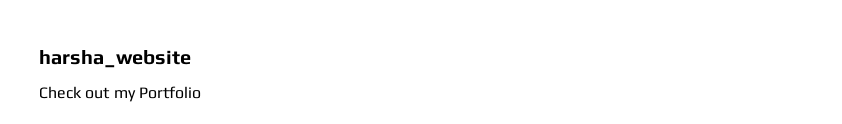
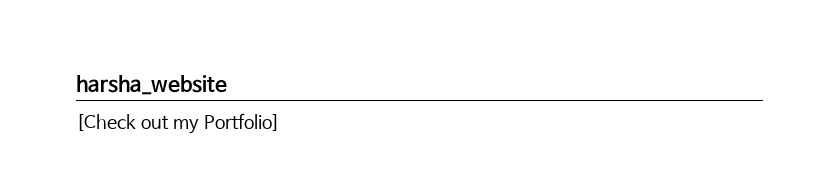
[39,86,82,99] Check -> [76,114,136,131] [Check
[138,86,201,99] Portfolio -> [203,113,280,131] Portfolio]

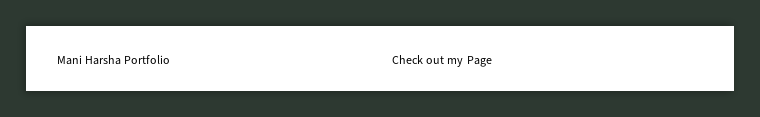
[76,75,227,95] [76,114,136,131] harsha_website // [Check -> [57,55,171,65] [392,55,423,64] Mani Harsha Portfolio // Check
[203,113,280,131] Portfolio] -> [466,56,492,67] Page

